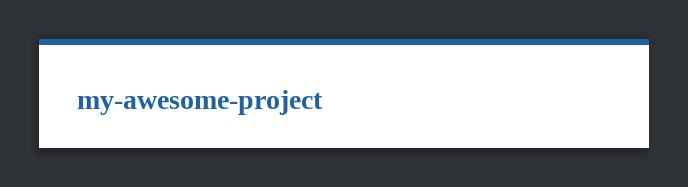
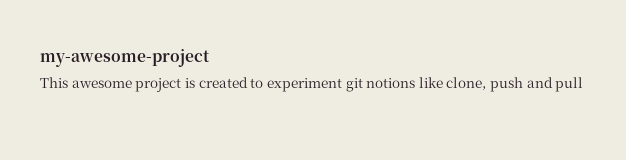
(323, 102) none -> [40,77,584,92] // This awesome project is created to experiment git notions like clone, push and pull

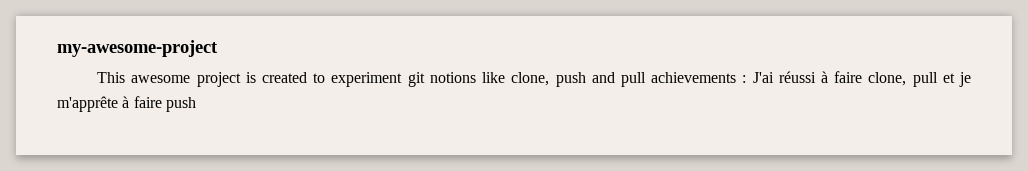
(584, 84) none -> [651,71,972,87] [57,96,196,112] achievements : J'ai réussi à faire clone, pull et je m'apprête à faire push

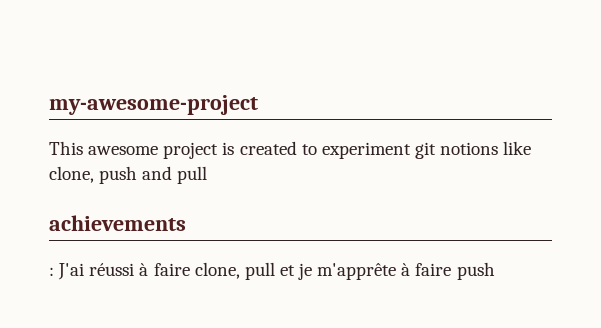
(646, 79) none -> (208, 175) //
(737, 77) none -> (186, 223) //

